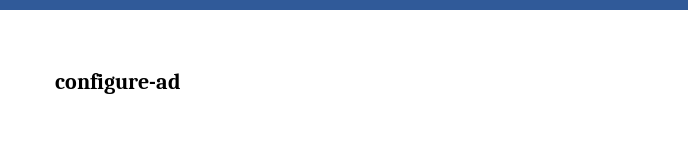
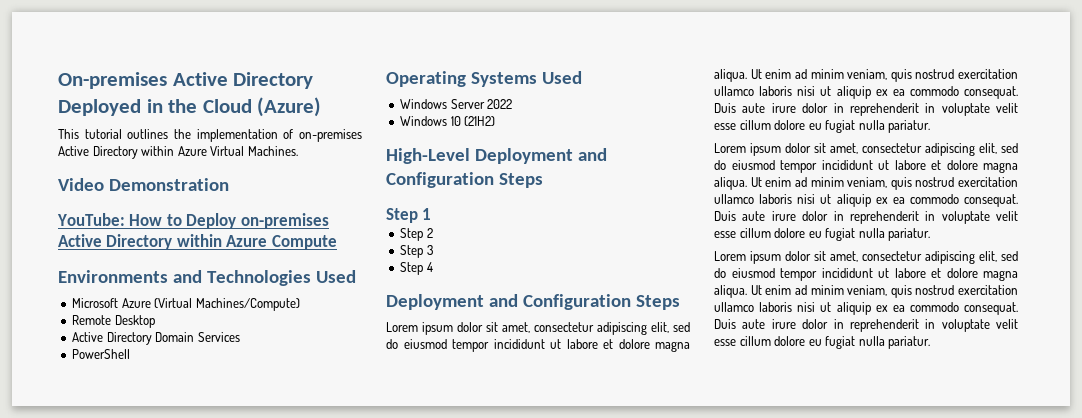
[55,73,181,94] configure-ad -> [58,72,314,89] [58,97,322,117] [58,129,362,142] [58,146,298,159] [58,178,229,191] [57,213,329,229] [58,234,337,250] [58,270,356,286] [72,298,300,311] [72,315,155,328] [72,332,240,345] [72,349,131,359] [386,71,582,87] [400,99,513,109] [400,116,496,126] [386,148,607,164] [386,172,543,188] [386,208,432,223] [400,228,433,241] [400,245,433,258] [400,262,433,275] [386,294,680,310] [386,322,690,335] [386,339,690,352] [714,69,1018,82] [714,86,1018,99] [714,103,1018,116] [714,120,931,133] [714,143,1018,156] [714,160,1018,173] [714,177,1018,190] [714,194,1018,207] [714,211,1018,224] [714,228,931,241] [714,251,1018,264] [714,268,1018,281] [714,285,1018,298] [714,302,1018,315] [714,319,1018,332] [714,336,931,349] On-premises Active Directory Deployed in the Cloud (Azure) // This tutorial outlines the implementation of on-premises Active Directory within Azure Virtual Machines. // Video Demonstration // YouTube: How to Deploy on-premises Active Directory within Azure Compute // Environments and Technologies Used // Microsoft Azure (Virtual Machines/Compute) // Remote Desktop // Active Directory Domain Services // PowerShell // Operating Systems Used // Windows Server 2022 // Windows 10 (21H2) // High-Level Deployment and Configuration Steps // Step 1 // Step 2 // Step 3 // Step 4 // Deployment and Configuration Steps // Lorem ipsum dolor sit amet, consectetur adipiscing elit, sed do eiusmod tempor incididunt ut labore et dolore magna aliqua. Ut enim ad minim veniam, quis nostrud exercitation ullamco laboris nisi ut aliquip ex ea commodo consequat. Duis aute irure dolor in reprehenderit in voluptate velit esse cillum dolore eu fugiat nulla pariatur. // Lorem ipsum dolor sit amet, consectetur adipiscing elit, sed do eiusmod tempor incididunt ut labore et dolore magna aliqua. Ut enim ad minim veniam, quis nostrud exercitation ullamco laboris nisi ut aliquip ex ea commodo consequat. Duis aute irure dolor in reprehenderit in voluptate velit esse cillum dolore eu fugiat nulla pariatur. // Lorem ipsum dolor sit amet, consectetur adipiscing elit, sed do eiusmod tempor incididunt ut labore et dolore magna aliqua. Ut enim ad minim veniam, quis nostrud exercitation ullamco laboris nisi ut aliquip ex ea commodo consequat. Duis aute irure dolor in reprehenderit in voluptate velit esse cillum dolore eu fugiat nulla pariatur.

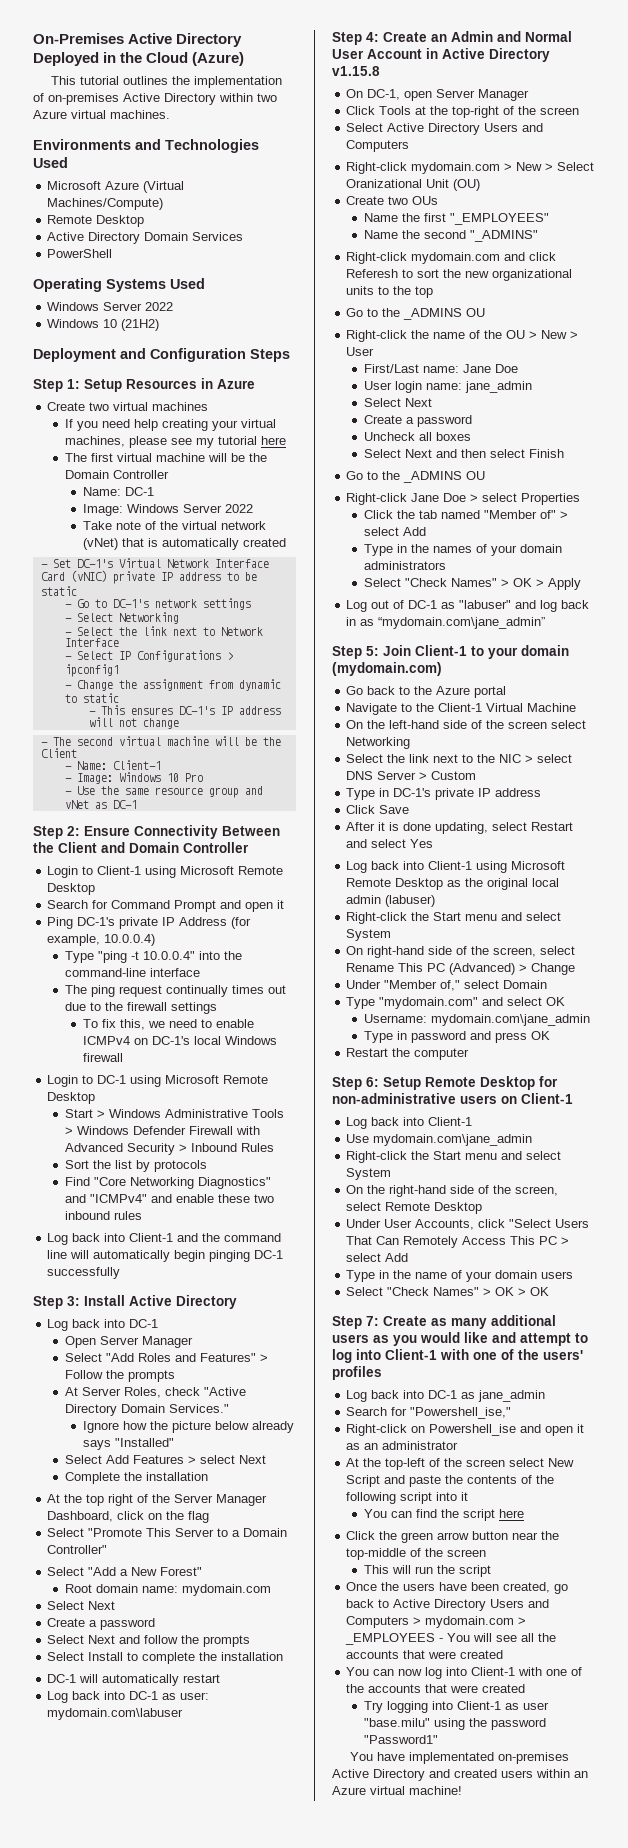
[58,72,167,89] On-premises -> [33,33,124,44] On-Premises
[177,146,298,156] [58,178,229,191] [57,213,329,229] [58,234,337,250] Azure Virtual Machines. // Video Demonstration // YouTube: How to Deploy on-premises Active Directory within Azure Compute -> [257,93,277,102] [33,110,170,119] two Azure virtual machines.
[386,148,470,164] High-Level -> (160, 325) none
[422,208,432,220] [400,228,433,241] [400,245,433,258] [400,262,433,275] [386,294,680,310] [386,322,690,335] [386,339,690,352] [714,69,1018,82] [714,86,1018,99] [714,103,1018,116] [714,120,931,133] [714,143,1018,156] [714,160,1018,173] [714,177,1018,190] [714,194,1018,207] [714,211,1018,224] [714,228,931,241] [714,251,1018,264] [714,268,1018,281] [714,285,1018,298] [714,302,1018,315] [714,319,1018,332] [714,336,931,349] 1 // Step 2 // Step 3 // Step 4 // Deployment and Configuration Steps // Lorem ipsum dolor sit amet, consectetur adipiscing elit, sed do eiusmod tempor incididunt ut labore et dolore magna aliqua. Ut enim ad minim veniam, quis nostrud exercitation ullamco laboris nisi ut aliquip ex ea commodo consequat. Duis aute irure dolor in reprehenderit in voluptate velit esse cillum dolore eu fugiat nulla pariatur. // Lorem ipsum dolor sit amet, consectetur adipiscing elit, sed do eiusmod tempor incididunt ut labore et dolore magna aliqua. Ut enim ad minim veniam, quis nostrud exercitation ullamco laboris nisi ut aliquip ex ea commodo consequat. Duis aute irure dolor in reprehenderit in voluptate velit esse cillum dolore eu fugiat nulla pariatur. // Lorem ipsum dolor sit amet, consectetur adipiscing elit, sed do eiusmod tempor incididunt ut labore et dolore magna aliqua. Ut enim ad minim veniam, quis nostrud exercitation ullamco laboris nisi ut aliquip ex ea commodo consequat. Duis aute irure dolor in reprehenderit in voluptate velit esse cillum dolore eu fugiat nulla pariatur. -> [67,378,255,392] [47,402,209,411] [65,419,277,431] [65,436,287,448] [65,453,268,462] [65,470,170,479] [83,487,155,496] [83,504,254,516] [83,521,267,530] [83,538,287,550] [40,558,269,568] [40,570,257,584] [40,586,77,596] [64,598,251,610] [64,612,179,624] [64,626,263,636] [64,638,119,647] [64,650,233,662] [64,664,119,677] [64,679,281,691] [64,693,119,703] [88,705,281,715] [88,717,179,729] [40,736,281,746] [40,748,77,758] [64,760,161,770] [64,772,203,784] [64,786,263,798] [64,800,137,809] [33,825,280,839] [33,842,249,853] [47,866,284,878] [47,883,96,895] [47,900,285,912] [47,917,252,929] [47,934,156,946] [65,951,243,963] [65,968,201,977] [65,985,287,997] [65,1002,218,1014] [83,1019,255,1030] [83,1036,278,1045] [83,1053,124,1062] [47,1075,269,1087] [47,1092,96,1104] [65,1109,285,1118] [65,1126,261,1135] [65,1143,275,1155] [65,1160,208,1172] [65,1177,272,1189] [65,1194,275,1203] [65,1211,143,1220] [47,1233,282,1245] [47,1250,284,1262] [47,1267,121,1279] [33,1295,237,1309] [47,1319,159,1331] [65,1336,194,1348] [65,1353,269,1362] [65,1370,176,1382] [65,1387,247,1398] [65,1404,230,1416] [83,1421,295,1433] [83,1438,175,1450] [65,1455,267,1464] [65,1472,209,1484] [47,1494,268,1506] [47,1511,210,1523] [47,1528,288,1537] [47,1545,108,1554] [47,1567,203,1576] [65,1584,272,1596] [47,1601,116,1610] [47,1618,156,1630] [47,1635,251,1647] [47,1652,284,1664] [47,1674,221,1686] [47,1691,210,1703] [47,1708,184,1720] [332,31,572,45] [332,48,550,62] [332,66,380,76] [346,89,530,101] [346,106,580,118] [346,123,544,135] [346,140,410,152] [346,162,595,174] [346,179,481,191] [346,196,439,205] [364,213,550,225] [364,230,539,242] [346,252,557,264] [346,269,573,281] [346,286,434,298] [346,308,486,320] [346,330,579,342] [346,347,375,356] [364,364,519,373] [364,381,533,393] [364,398,433,407] [364,415,473,427] [364,432,472,441] [364,449,565,458] [346,471,486,483] [346,493,581,505] [364,510,569,519] [364,527,427,536] [364,544,563,556] [364,561,447,570] [364,578,582,590] [346,600,590,612] [346,617,546,629] [332,645,569,659] [332,662,442,676] [346,686,507,698] [346,703,577,715] [346,720,587,729] [346,737,411,749] [346,754,573,763] [346,771,477,780] [346,788,542,800] [346,805,410,814] [346,822,574,834] [346,839,434,848] [346,861,566,873] [346,878,560,890] [346,895,436,907] [346,912,562,924] [346,929,392,941] [346,946,576,958] [346,963,576,975] [346,980,548,991] [346,997,566,1009] [364,1014,591,1026] [364,1031,551,1043] [346,1048,470,1060] [332,1076,558,1090] [332,1093,573,1104] [346,1117,473,1129] [346,1134,533,1146] [346,1151,562,1163] [346,1168,392,1180] [346,1185,559,1197] [346,1202,483,1214] [346,1219,590,1230] [346,1236,570,1248] [346,1253,409,1262] [346,1270,574,1282] [346,1287,550,1296] [332,1315,556,1329] [332,1332,588,1346] [332,1349,583,1363] [332,1366,382,1380] [346,1390,546,1402] [346,1407,512,1419] [346,1424,585,1436] [346,1441,459,1450] [346,1458,575,1470] [346,1475,555,1487] [346,1492,469,1504] [364,1509,525,1521] [346,1531,560,1543] [346,1548,487,1560] [364,1565,492,1577] [346,1582,569,1594] [346,1599,550,1611] [346,1616,527,1628] [345,1633,557,1645] [346,1650,504,1659] [346,1667,583,1679] [346,1684,526,1693] [364,1701,550,1713] [364,1718,547,1730] [364,1735,439,1744] [349,1752,569,1764] [332,1769,588,1781] [332,1786,462,1795] 1: Setup Resources in Azure // Create two virtual machines // If you need help creating your virtual machines, please see my tutorial here // The first virtual machine will be the Domain Controller // Name: DC-1 // Image: Windows Server 2022 // Take note of the virtual network (vNet) that is automatically created // - Set DC-1's Virtual Network Interface Card (vNIC) private IP address to be static // - Go to DC-1's network settings // - Select Networking // - Select the link next to Network Interface // - Select IP Configurations > ipconfig1 // - Change the assignment from dynamic to static // - This ensures DC-1's IP address will not change // - The second virtual machine will be the Client // - Name: Client-1 // - Image: Windows 10 Pro // - Use the same resource group and vNet as DC-1 // Step 2: Ensure Connectivity Between the Client and Domain Controller // Login to Client-1 using Microsoft Remote Desktop // Search for Command Prompt and open it // Ping DC-1's private IP Address (for example, 10.0.0.4) // Type "ping -t 10.0.0.4" into the command-line interface // The ping request continually times out due to the firewall settings // To fix this, we need to enable ICMPv4 on DC-1's local Windows firewall // Login to DC-1 using Microsoft Remote Desktop // Start > Windows Administrative Tools > Windows Defender Firewall with Advanced Security > Inbound Rules // Sort the list by protocols // Find "Core Networking Diagnostics" and "ICMPv4" and enable these two inbound rules // Log back into Client-1 and the command line will automatically begin pinging DC-1 successfully // Step 3: Install Active Directory // Log back into DC-1 // Open Server Manager // Select "Add Roles and Features" > Follow the prompts // At Server Roles, check "Active Directory Domain Services." // Ignore how the picture below already says "Installed" // Select Add Features > select Next // Complete the installation // At the top right of the Server Manager Dashboard, click on the flag // Select "Promote This Server to a Domain Controller" // Select "Add a New Forest" // Root domain name: mydomain.com // Select Next // Create a password // Select Next and follow the prompts // Select Install to complete the installation // DC-1 will automatically restart // Log back into DC-1 as user: mydomain.com\labuser // Step 4: Create an Admin and Normal User Account in Active Directory v1.15.8 // On DC-1, open Server Manager // Click Tools at the top-right of the screen // Select Active Directory Users and Computers // Right-click mydomain.com > New > Select Oranizational Unit (OU) // Create two OUs // Name the first "_EMPLOYEES" // Name the second "_ADMINS" // Right-click mydomain.com and click Referesh to sort the new organizational units to the top // Go to the _ADMINS OU // Right-click the name of the OU > New > User // First/Last name: Jane Doe // User login name: jane_admin // Select Next // Create a password // Uncheck all boxes // Select Next and then select Finish // Go to the _ADMINS OU // Right-click Jane Doe > select Properties // Click the tab named "Member of" > select Add // Type in the names of your domain administrators // Select "Check Names" > OK > Apply // Log out of DC-1 as "labuser" and log back in as “mydomain.com\jane_admin” // Step 5: Join Client-1 to your domain (mydomain.com) // Go back to the Azure portal // Navigate to the Client-1 Virtual Machine // On the left-hand side of the screen select Networking // Select the link next to the NIC > select DNS Server > Custom // Type in DC-1's private IP address // Click Save // After it is done updating, select Restart and select Yes // Log back into Client-1 using Microsoft Remote Desktop as the original local admin (labuser) // Right-click the Start menu and select System // On right-hand side of the screen, select Rename This PC (Advanced) > Change // Under "Member of," select Domain // Type "mydomain.com" and select OK // Username: mydomain.com\jane_admin // Type in password and press OK // Restart the computer // Step 6: Setup Remote Desktop for non-administrative users on Client-1 // Log back into Client-1 // Use mydomain.com\jane_admin // Right-click the Start menu and select System // On the right-hand side of the screen, select Remote Desktop // Under User Accounts, click "Select Users That Can Remotely Access This PC > select Add // Type in the name of your domain users // Select "Check Names" > OK > OK // Step 7: Create as many additional users as you would like and attempt to log into Client-1 with one of the users' profiles // Log back into DC-1 as jane_admin // Search for "Powershell_ise," // Right-click on Powershell_ise and open it as an administrator // At the top-left of the screen select New Script and paste the contents of the following script into it // You can find the script here // Click the green arrow button near the top-middle of the screen // This will run the script // Once the users have been created, go back to Active Directory Users and Computers > mydomain.com > _EMPLOYEES - You will see all the accounts that were created // You can now log into Client-1 with one of the accounts that were created // Try logging into Client-1 as user "base.milu" using the password "Password1" // You have implementated on-premises Active Directory and created users within an Azure virtual machine!

